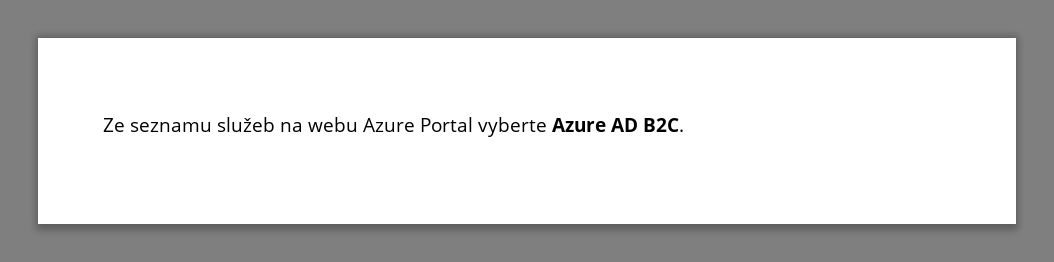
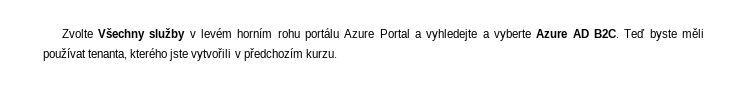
[103,117,684,137] Ze seznamu služeb na webu Azure Portal vyberte Azure AD B2C. -> [61,28,704,41] [43,48,337,61] Zvolte Všechny služby v levém horním rohu portálu Azure Portal a vyhledejte a vyberte Azure AD B2C. Teď byste měli používat tenanta, kterého jste vytvořili v předchozím kurzu.

